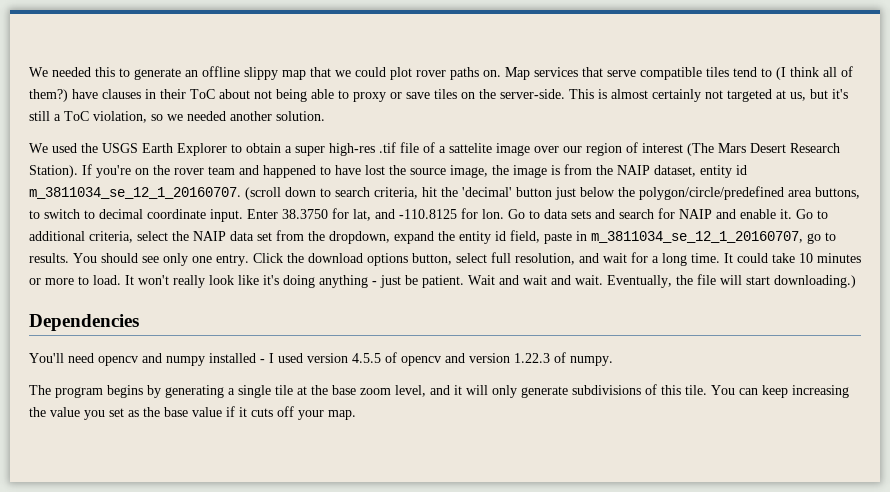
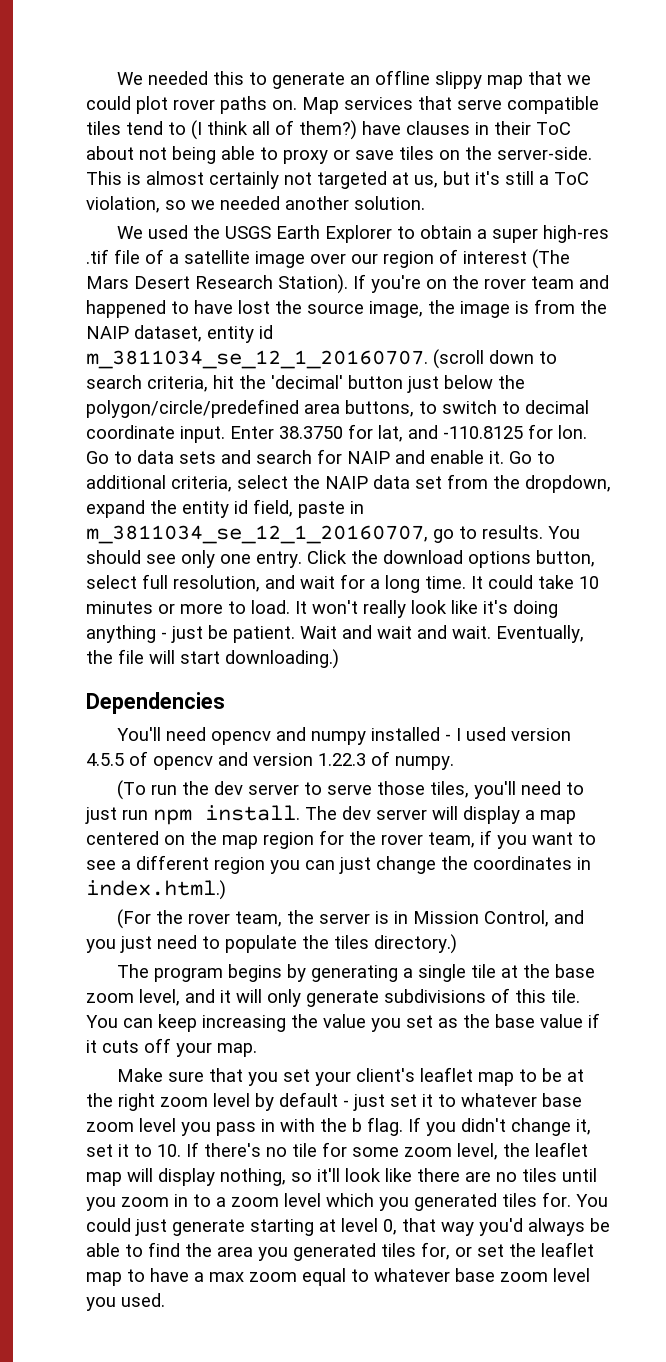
[449,143,492,153] sattelite -> [184,250,250,264] satellite
(613, 361) none -> [116,780,584,800] [85,805,576,825] [86,830,596,849] [86,855,591,874] [86,880,226,900] [116,909,584,929] [86,934,457,954] // (To run the dev server to serve those tiles, you'll need to just run npm install. The dev server will display a map centered on the map region for the rover team, if you want to see a different region you can just change the coordinates in index.html.) // (For the rover team, the server is in Mission Control, and you just need to populate the tiles directory.)
(356, 415) none -> [116,1067,584,1086] [86,1092,582,1111] [86,1117,591,1136] [86,1142,588,1160] [86,1168,597,1186] [86,1192,608,1211] [86,1218,610,1236] [86,1242,594,1261] [86,1268,590,1286] [86,1293,165,1311] // Make sure that you set your client's leaflet map to be at the right zoom level by default - just set it to whatever base zoom level you pass in with the b flag. If you didn't change it, set it to 10. If there's no tile for some zoom level, the leaflet map will display nothing, so it'll look like there are no tiles until you zoom in to a zoom level which you generated tiles for. You could just generate starting at level 0, that way you'd always be able to find the area you generated tiles for, or set the leaflet map to have a max zoom equal to whatever base zoom level you used.

